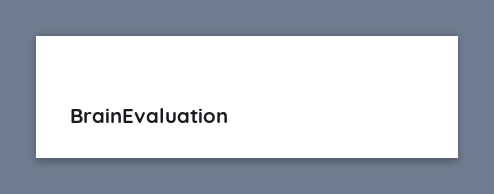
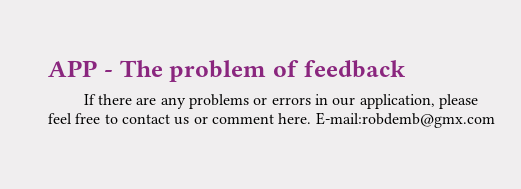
[70,108,228,123] BrainEvaluation -> [48,60,406,82] [83,94,478,109] [48,112,495,128] APP - The problem of feedback // If there are any problems or errors in our application, please feel free to contact us or comment here. E-mail:robdemb@gmx.com

